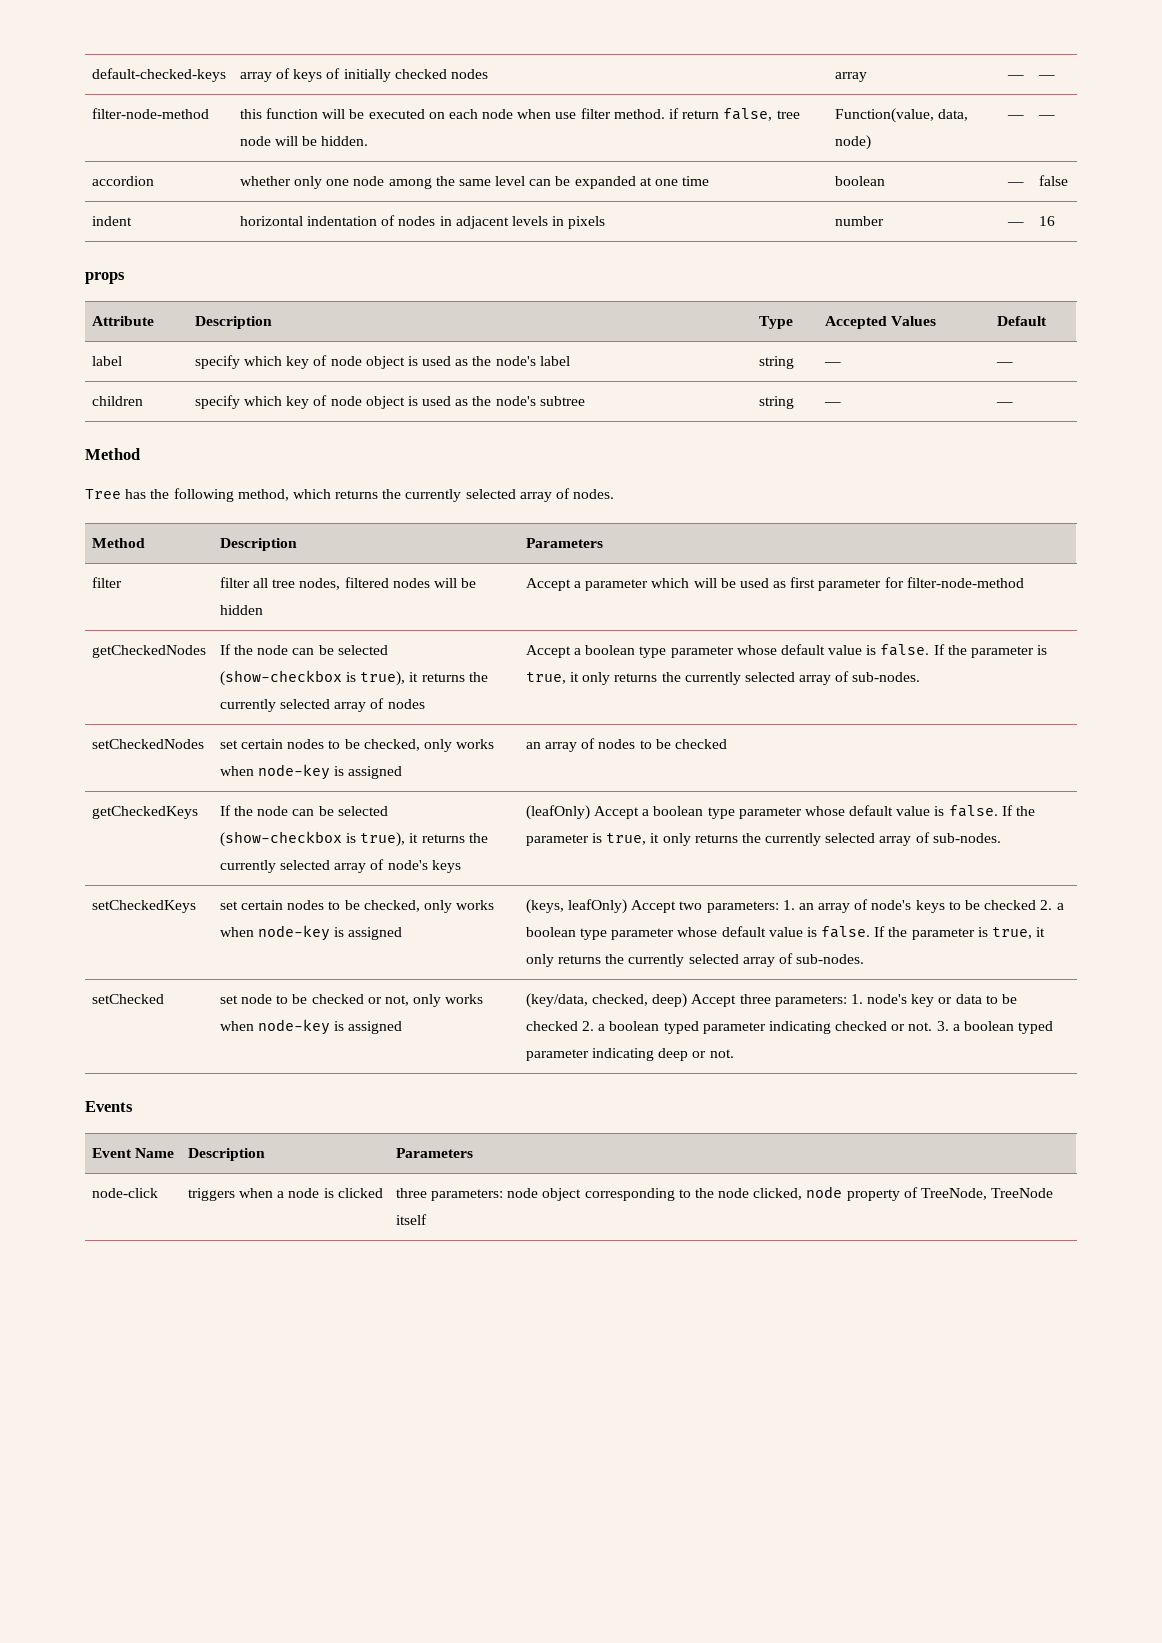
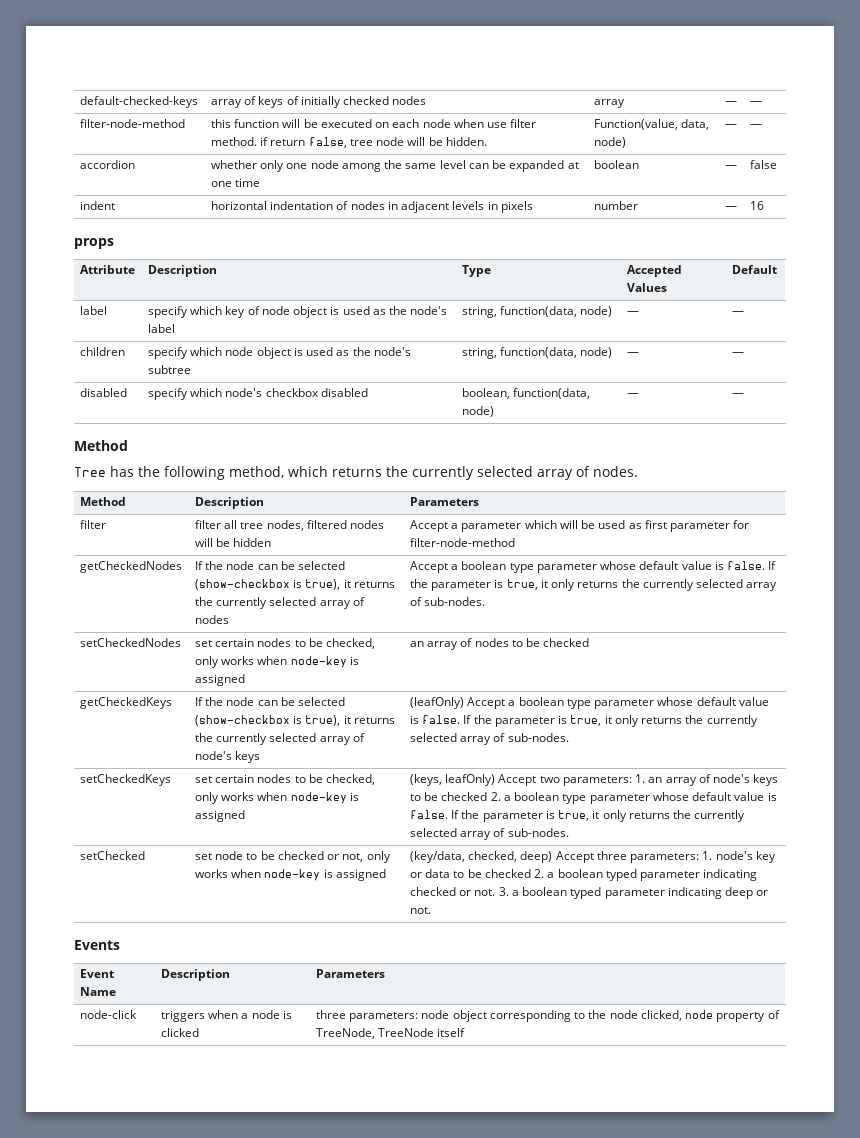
[758,356,794,369] string -> [462,306,613,318] string, function(data, node)
[286,395,328,409] key of -> (223, 351) none
[758,396,794,409] string -> [462,347,613,359] [627,352,640,356] [732,352,745,356] [80,388,128,397] [148,388,368,400] [462,388,591,399] [462,406,495,417] string, function(data, node) | — | — // disabled | specify which node's checkbox disabled | boolean, function(data, node)

